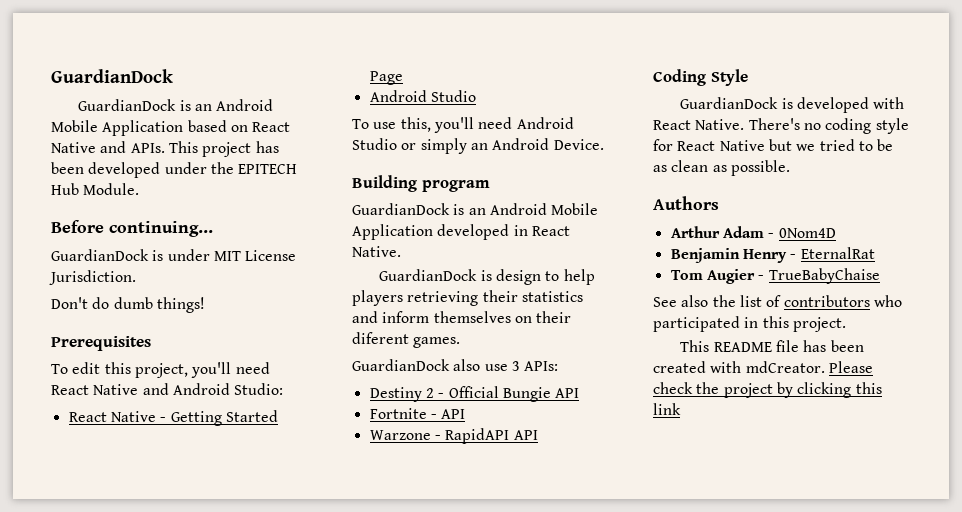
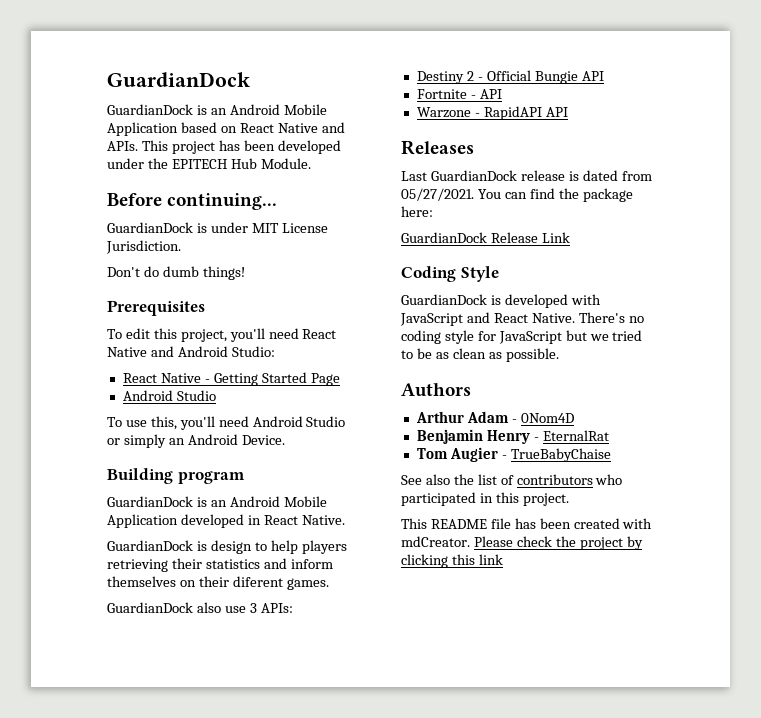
(538, 435) none -> [401,140,474,155] [401,170,652,181] [401,188,633,202] [401,206,433,217] [401,232,570,243] // Releases // Last GuardianDock release is dated from 05/27/2021. You can find the package here: // GuardianDock Release Link
(905, 103) none -> [400,312,490,326] JavaScript and
[677,140,765,151] React Native -> [498,331,562,344] JavaScript

